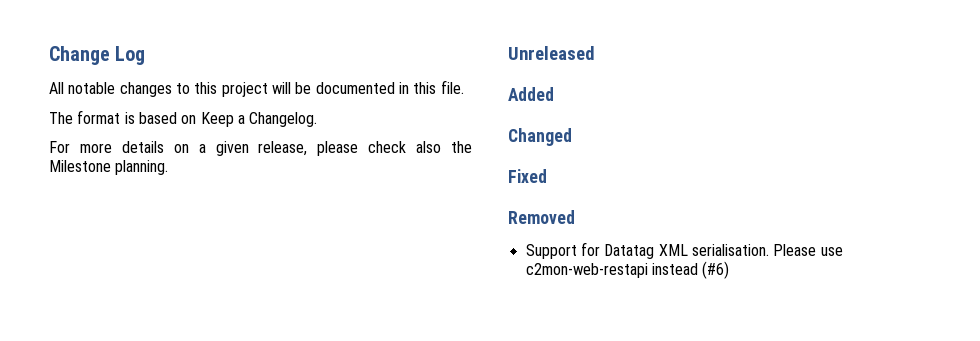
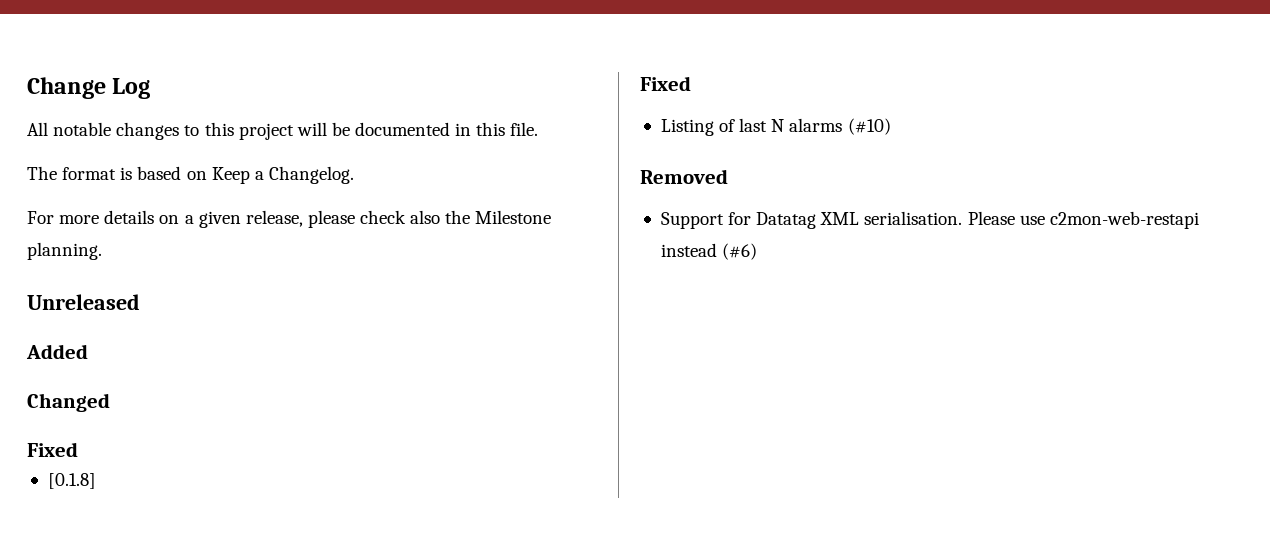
(547, 176) none -> [47,473,96,489] [640,76,691,91] [660,118,891,136] // [0.1.8] // Fixed // Listing of last N alarms (#10)

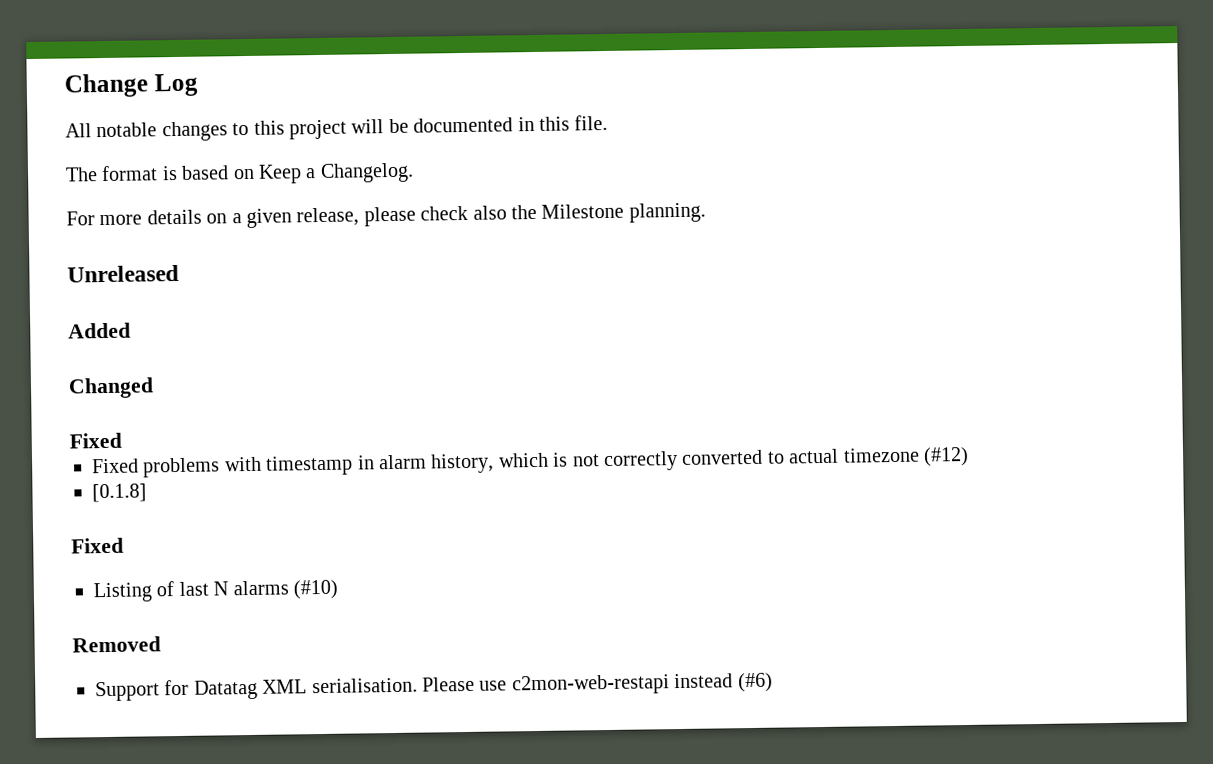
(78, 449) none -> [92,446,969,478] // Fixed problems with timestamp in alarm history, which is not correctly converted to actual timezone (#12)

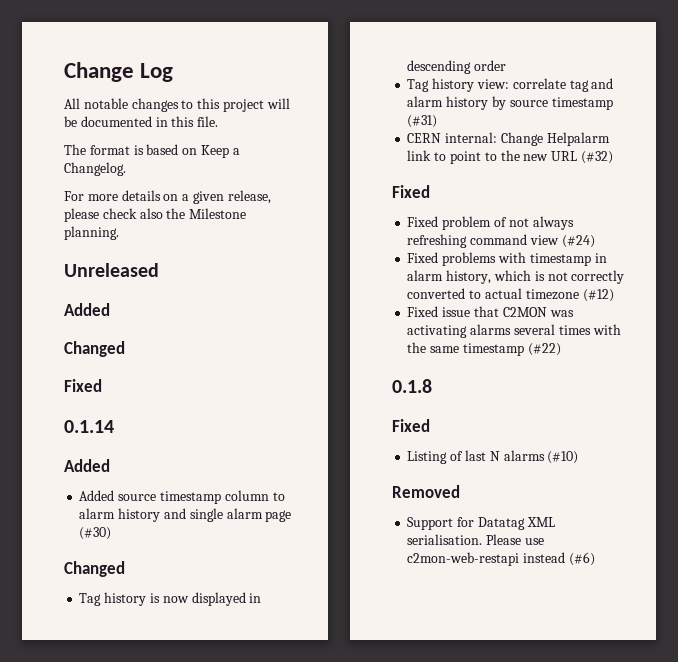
(122, 440) none -> [64,420,114,433] [64,459,110,472] [79,490,285,504] [79,508,292,522] [79,527,112,540] [64,561,125,577] [79,592,262,606] [407,60,507,74] [407,78,614,92] [407,96,613,110] [407,115,438,128] [407,132,610,146] [407,150,613,164] [392,185,430,198] [407,216,574,230] [407,234,595,248] // 0.1.14 // Added // Added source timestamp column to alarm history and single alarm page (#30) // Changed // Tag history is now displayed in descending order // Tag history view: correlate tag and alarm history by source timestamp (#31) // CERN internal: Change Helpalarm link to point to the new URL (#32) // Fixed // Fixed problem of not always refreshing command view (#24)
[92,483,147,503] [0.1.8] -> [407,306,574,317] [407,324,621,338] [407,342,561,356] [392,379,432,393] Fixed issue that C2MON was activating alarms several times with the same timestamp (#22) // 0.1.8

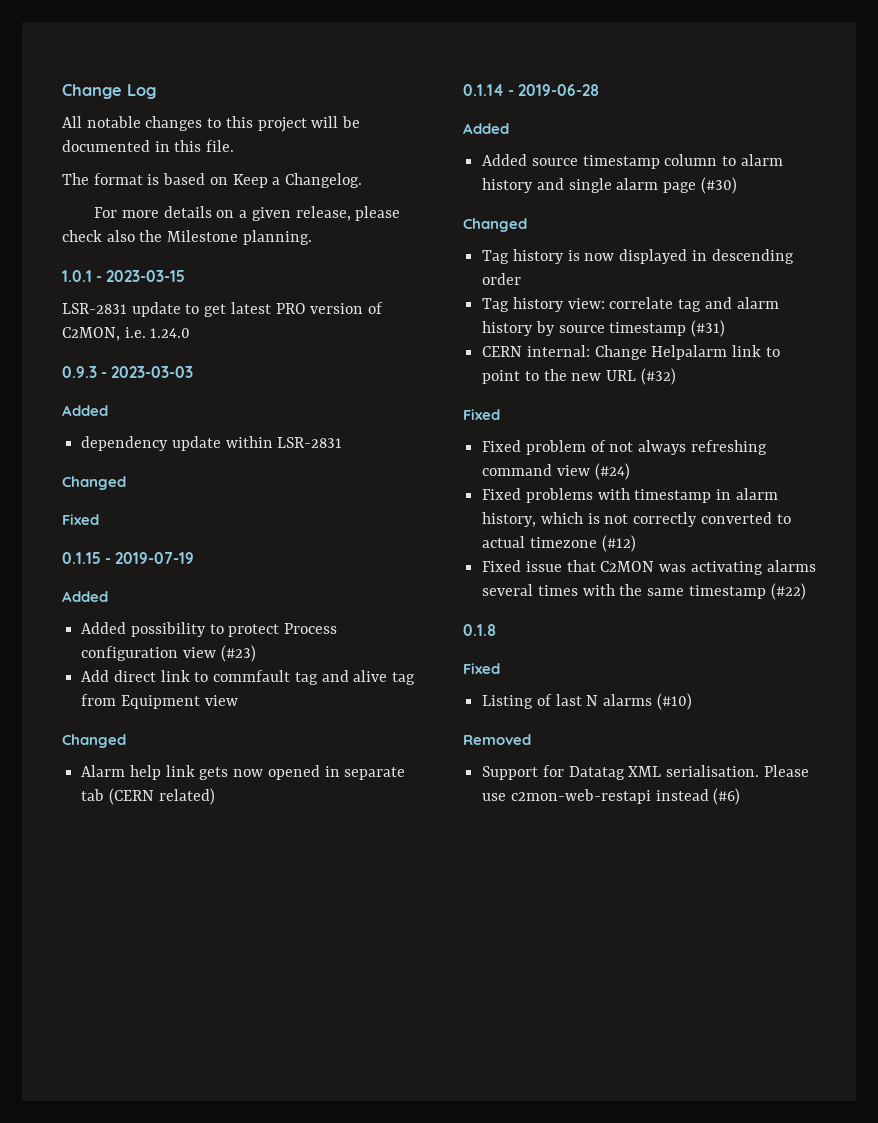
[64,263,159,277] [64,303,110,316] [64,341,125,357] [64,379,102,392] Unreleased // Added // Changed // Fixed -> [62,270,186,282] [62,302,384,317] [62,327,191,341] [62,366,194,378] [62,405,108,416] [81,436,343,451] [62,476,126,490] [62,514,99,525] [62,552,195,564] [62,591,108,602] [81,622,338,637] [81,645,256,662] [81,670,416,685] [81,694,238,709] [62,734,126,748] [81,765,406,780] [81,788,215,805] 1.0.1 - 2023-03-15 // LSR-2831 update to get latest PRO version of C2MON, i.e. 1.24.0 // 0.9.3 - 2023-03-03 // Added // dependency update within LSR-2831 // Changed // Fixed // 0.1.15 - 2019-07-19 // Added // Added possibility to protect Process configuration view (#23) // Add direct link to commfault tag and alive tag from Equipment view // Changed // Alarm help link gets now opened in separate tab (CERN related)
(114, 426) none -> [508,84,600,96] - 2019-06-28

